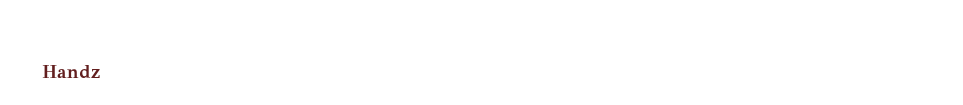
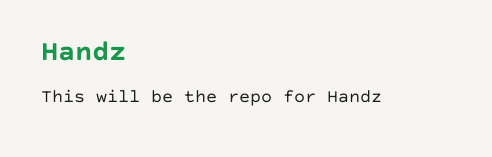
[42,65,100,79] Handz -> [41,41,126,61] [41,89,382,106] Handz // This will be the repo for Handz

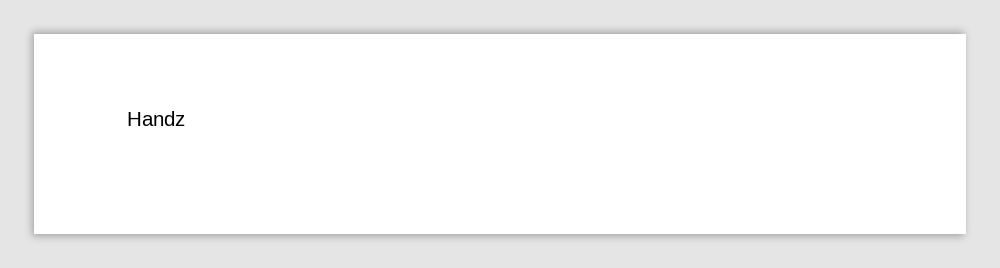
[41,41,126,61] [41,89,382,106] Handz // This will be the repo for Handz -> [127,111,185,126] Handz

